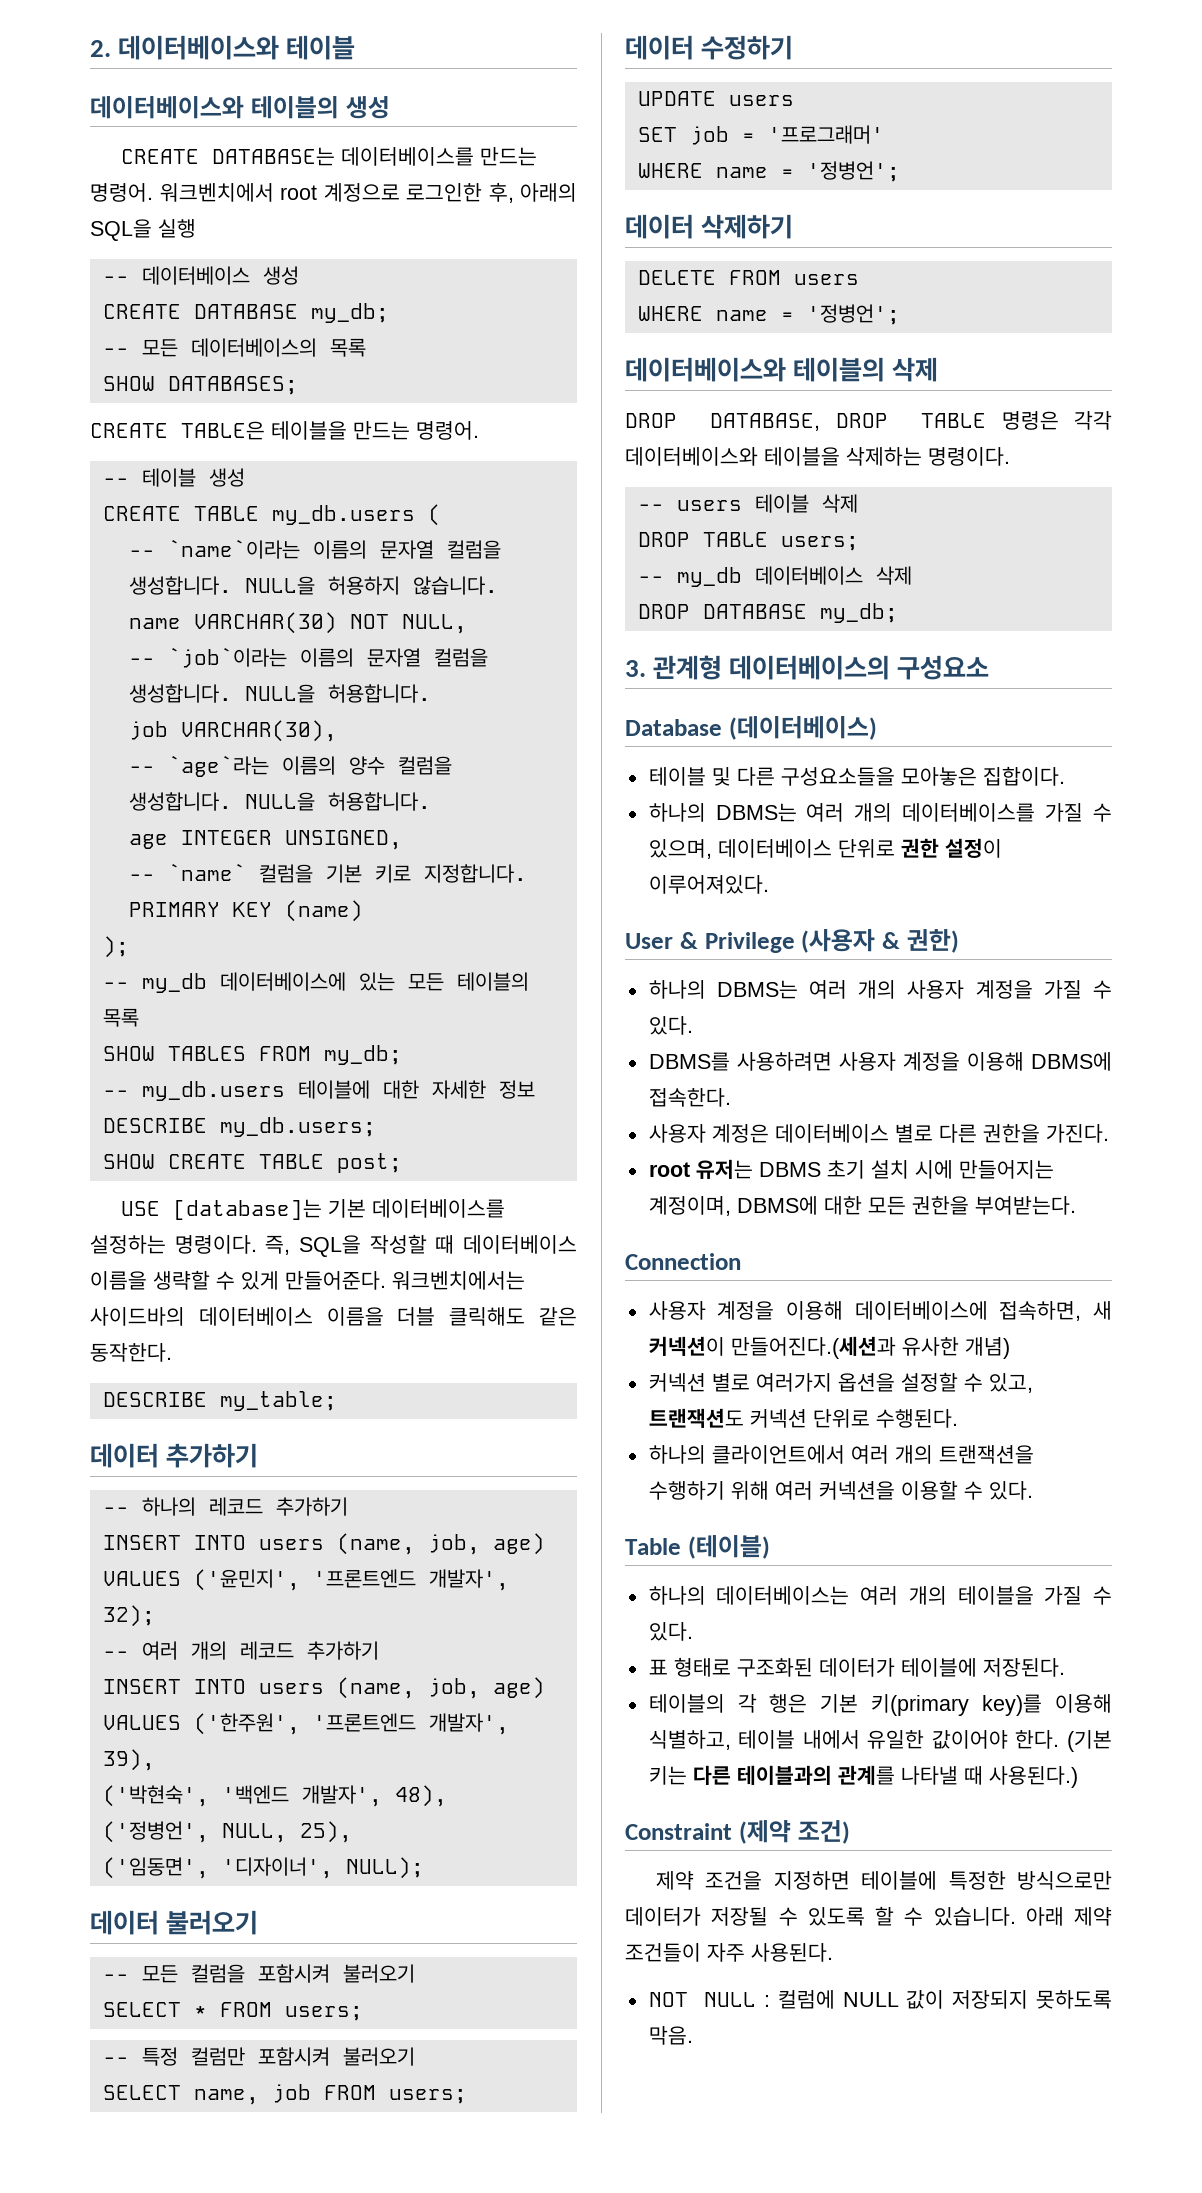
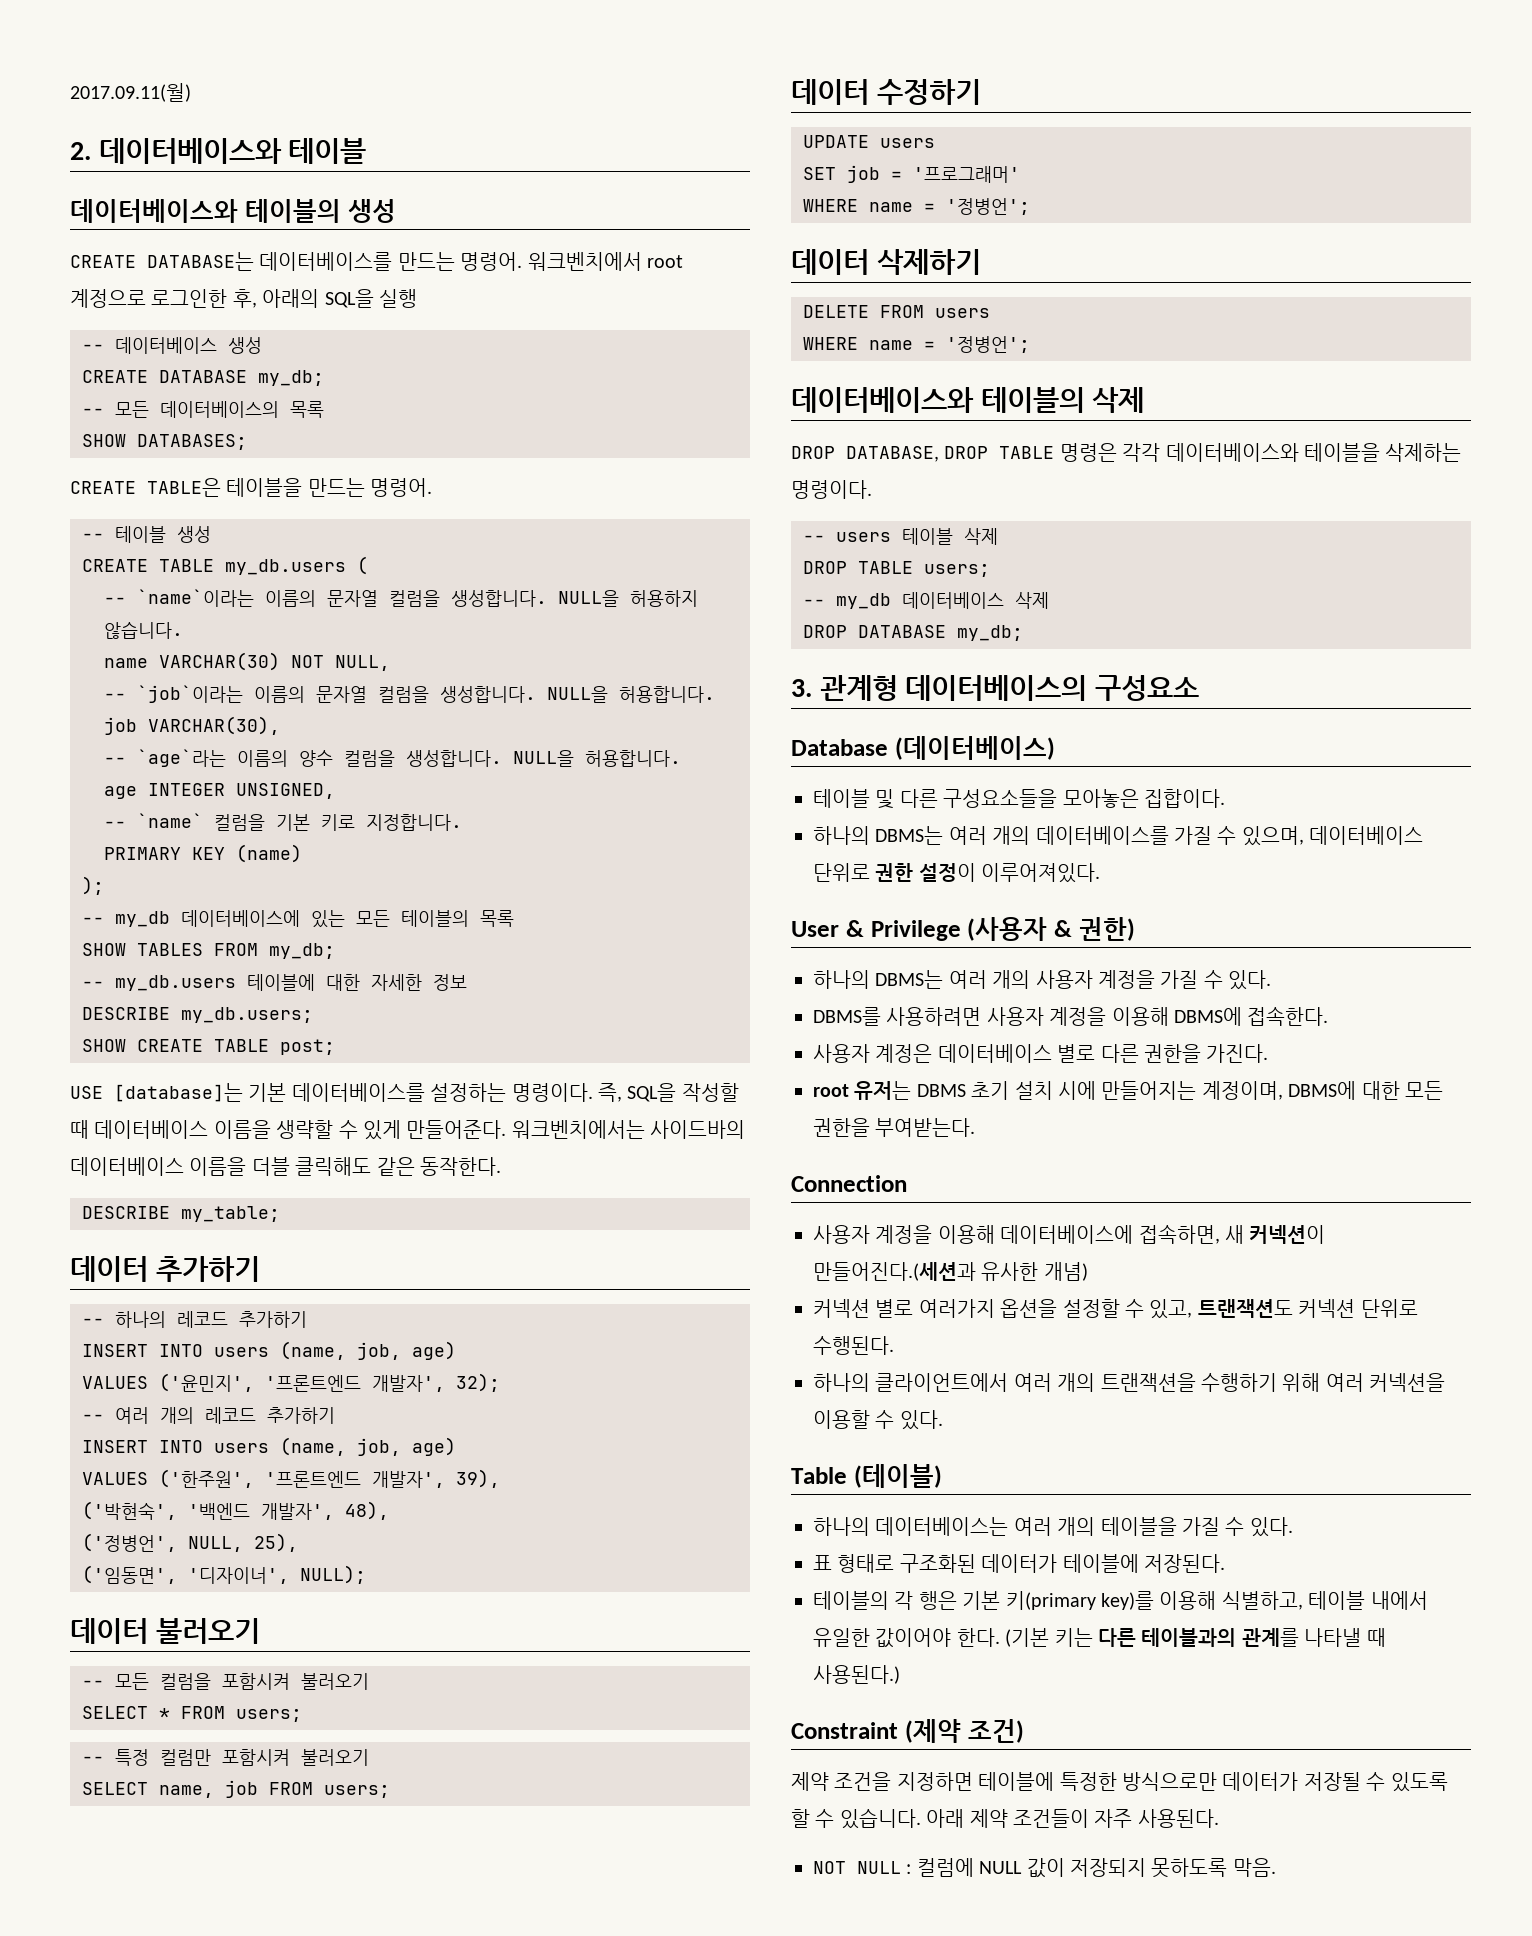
(90, 48) none -> [70,83,191,102] 2017.09.11(월) //

